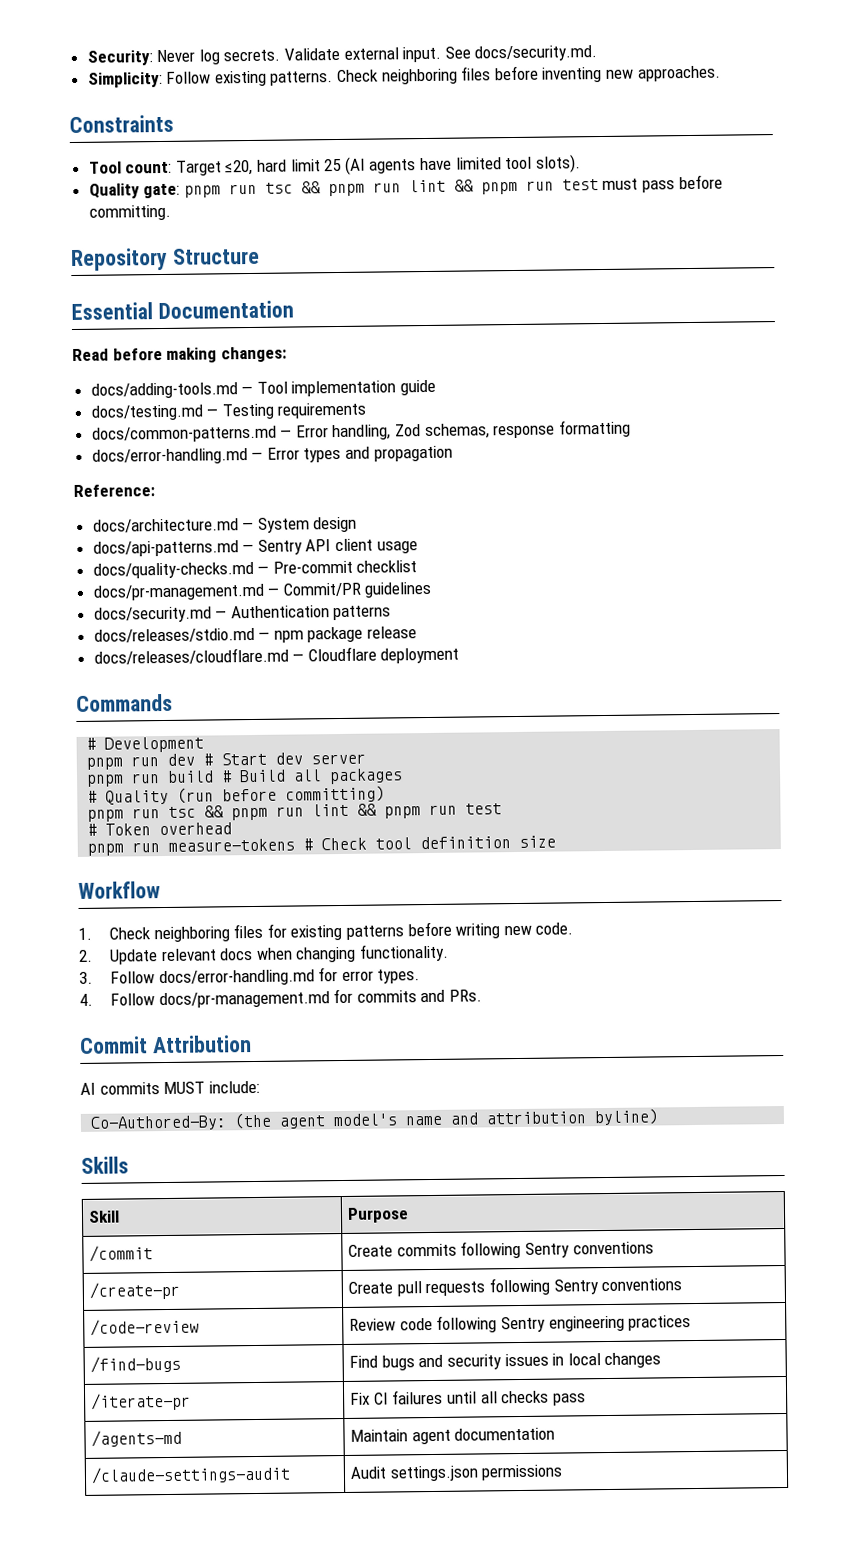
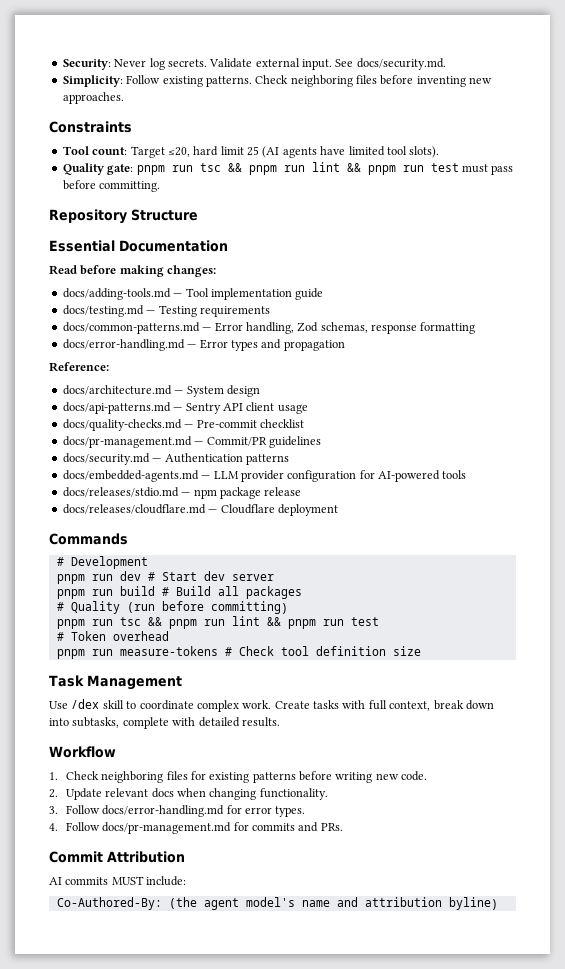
(392, 613) none -> [62,470,467,482] // docs/embedded-agents.md — LLM provider configuration for AI-powered tools
(557, 841) none -> [49,675,182,690] [49,699,494,712] [49,717,280,729] // Task Management // Use /dex skill to coordinate complex work. Create tasks with full context, break down into subtasks, complete with detailed results.
[81,1156,129,1174] [88,1210,121,1223] [347,1207,410,1223] [89,1245,154,1262] [348,1240,654,1259] [89,1281,181,1300] [348,1277,683,1297] [90,1318,200,1336] [349,1315,692,1333] [90,1355,182,1373] [349,1352,662,1371] [91,1392,192,1411] [350,1389,586,1406] [91,1429,183,1447] [350,1427,556,1445] [91,1465,292,1484] [350,1464,564,1482] // Skills // Skill | Purpose // /commit | Create commits following Sentry conventions // /create-pr | Create pull requests following Sentry conventions // /code-review | Review code following Sentry engineering practices // /find-bugs | Find bugs and security issues in local changes // /iterate-pr | Fix CI failures until all checks pass // /agents-md | Maintain agent documentation // /claude-settings-audit | Audit settings.json permissions -> (498, 903) none

